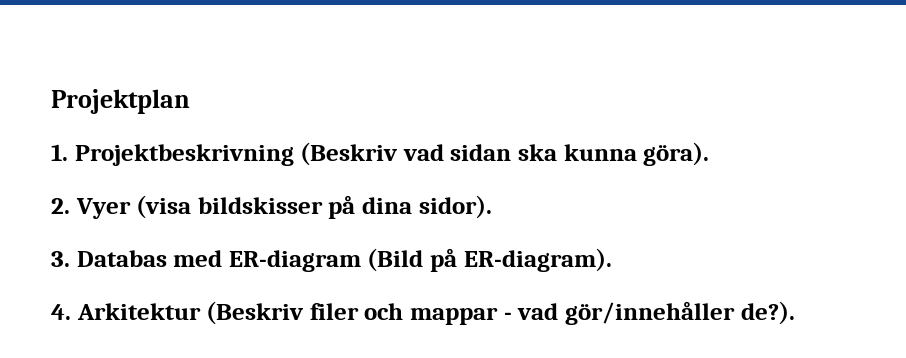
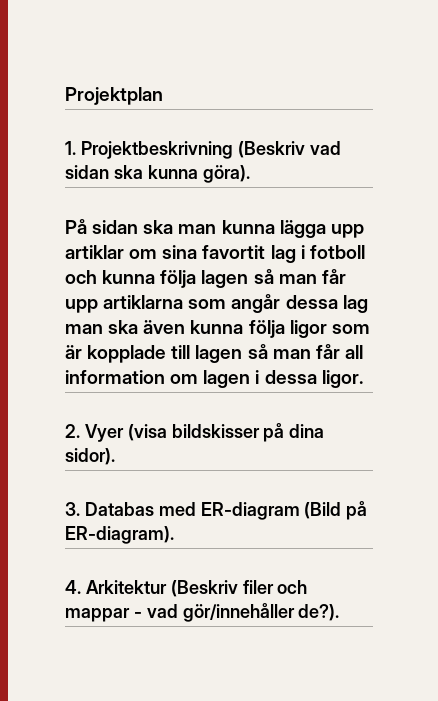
(710, 154) none -> [65,219,364,238] [65,245,365,263] [65,269,346,288] [65,294,368,313] [65,320,370,338] [65,344,363,363] [65,370,363,388] // På sidan ska man kunna lägga upp artiklar om sina favortit lag i fotboll och kunna följa lagen så man får upp artiklarna som angår dessa lag man ska även kunna följa ligor som är kopplade till lagen så man får all information om lagen i dessa ligor.

